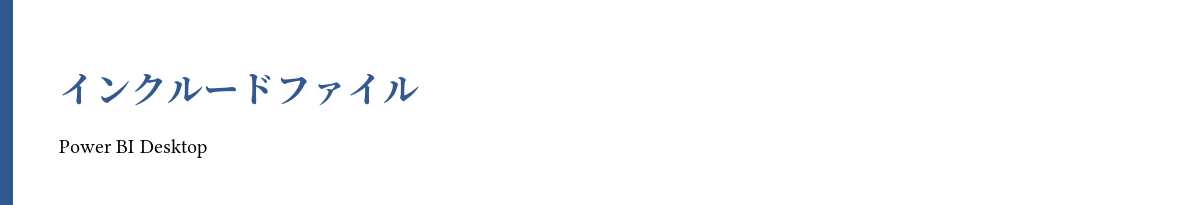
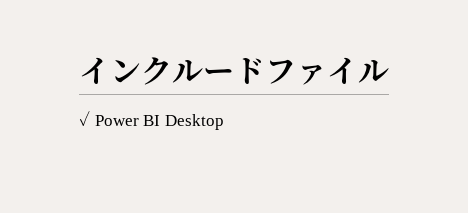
(419, 90) none -> [79,111,90,126] ✓

